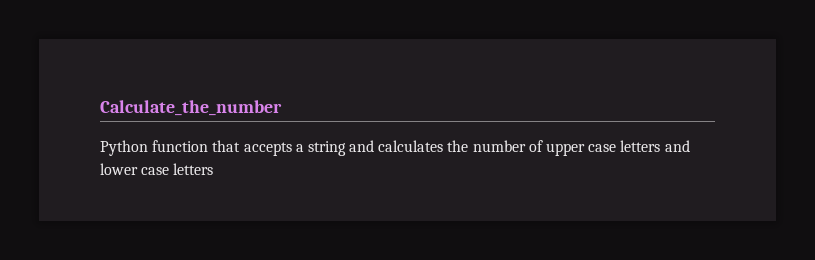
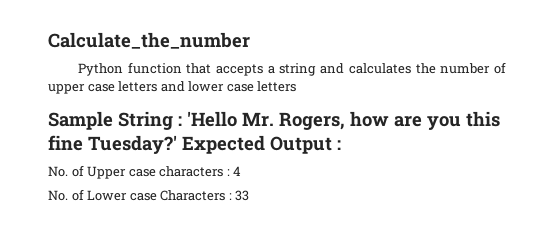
(214, 169) none -> [48,111,500,130] [48,135,341,154] [48,165,242,179] [48,189,250,201] // Sample String : 'Hello Mr. Rogers, how are you this fine Tuesday?' Expected Output : // No. of Upper case characters : 4 // No. of Lower case Characters : 33

